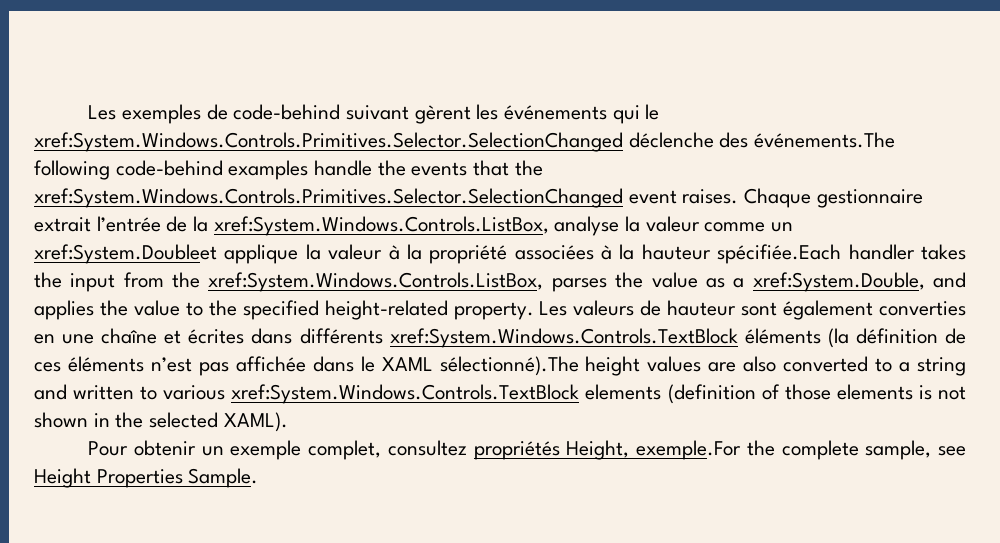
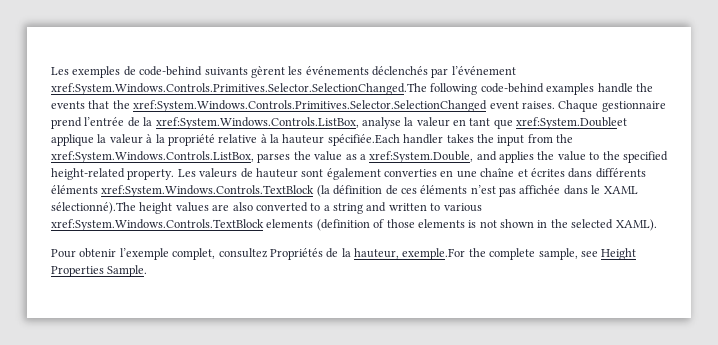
[345,105,409,120] suivant -> [204,67,248,76] suivants
[612,104,660,124] [34,132,896,152] qui le xref:System.Windows.Controls.Primitives.Selector.SelectionChanged déclenche des événements.The -> [372,66,516,78] [51,83,427,95] déclenchés par l’événement xref:System.Windows.Controls.Primitives.Selector.SelectionChanged.The
[34,217,91,232] extrait -> [51,117,82,129] prend
[704,222,794,232] comme un -> [453,118,513,129] en tant que
[514,245,594,260] associées -> [218,134,258,143] relative
[389,328,821,348] xref:System.Windows.Controls.TextBlock éléments -> [51,185,315,197] éléments xref:System.Windows.Controls.TextBlock
[201,440,630,460] un exemple complet, consultez propriétés Height, -> [119,248,399,260] l’exemple complet, consultez Propriétés de la hauteur,

